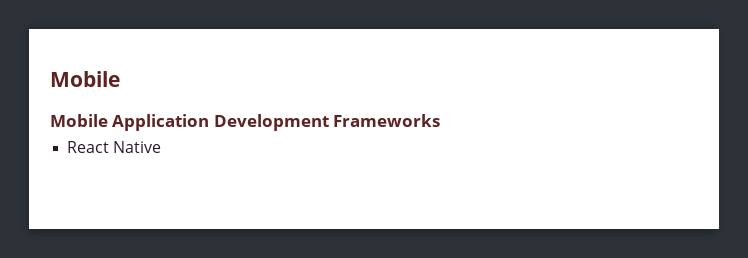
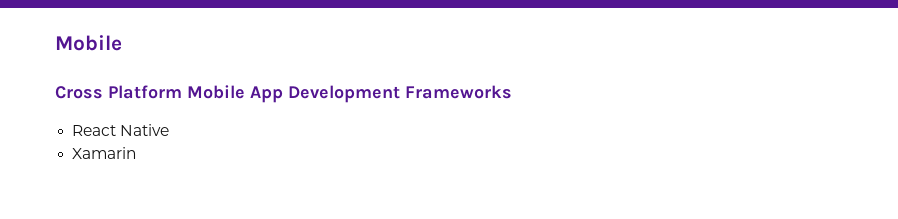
[50,114,210,131] Mobile Application -> [55,85,283,103] Cross Platform Mobile App
(162, 147) none -> [72,147,138,159] // Xamarin

